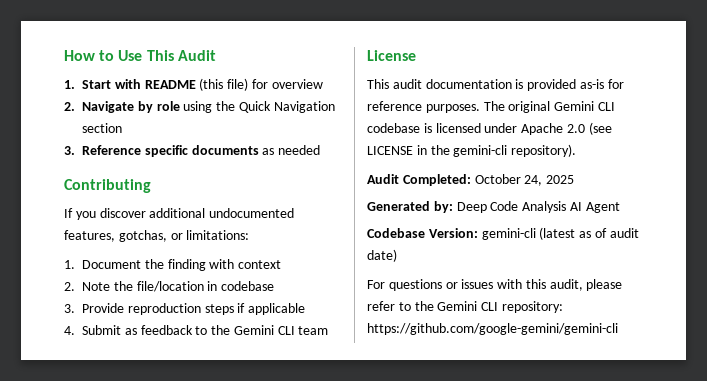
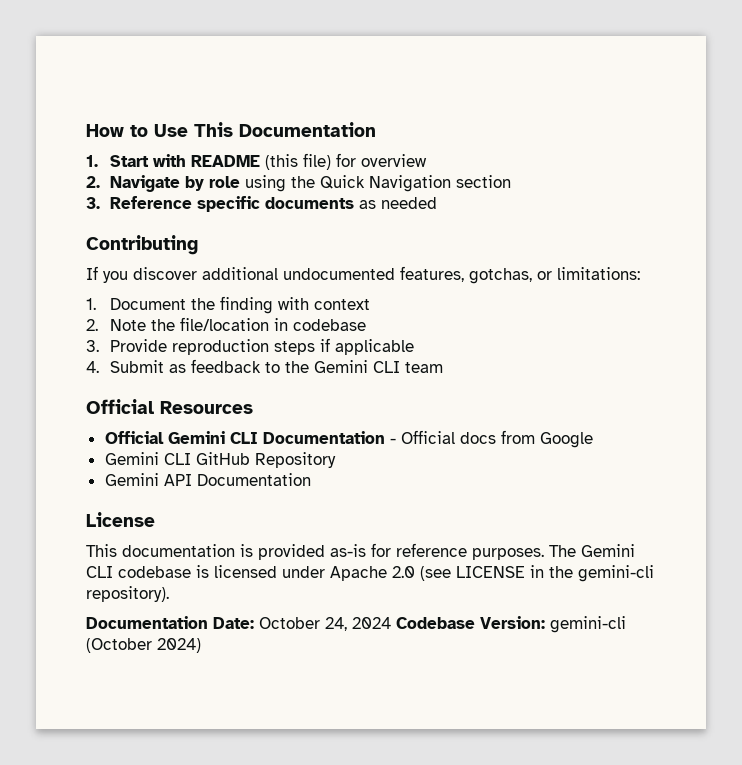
[177,50,216,61] Audit -> [239,122,376,137] Documentation
(329, 330) none -> [86,399,253,414] [104,430,593,448] [104,452,336,468] [104,473,311,486] // Official Resources // Official Gemini CLI Documentation - Official docs from Google // Gemini CLI GitHub Repository // Gemini API Documentation
[392,79,422,89] audit -> (117, 550) none
[508,101,551,113] original -> (576, 551) none
[367,174,575,186] [367,201,620,213] [367,227,639,240] [367,249,397,262] [367,279,623,291] [367,301,563,313] [367,323,618,335] Audit Completed: October 24, 2025 // Generated by: Deep Code Analysis AI Agent // Codebase Version: gemini-cli (latest as of audit date) // For questions or issues with this audit, please refer to the Gemini CLI repository: https://github.com/google-gemini/gemini-cli -> [86,616,626,633] [86,638,201,653] Documentation Date: October 24, 2024 Codebase Version: gemini-cli (October 2024)

